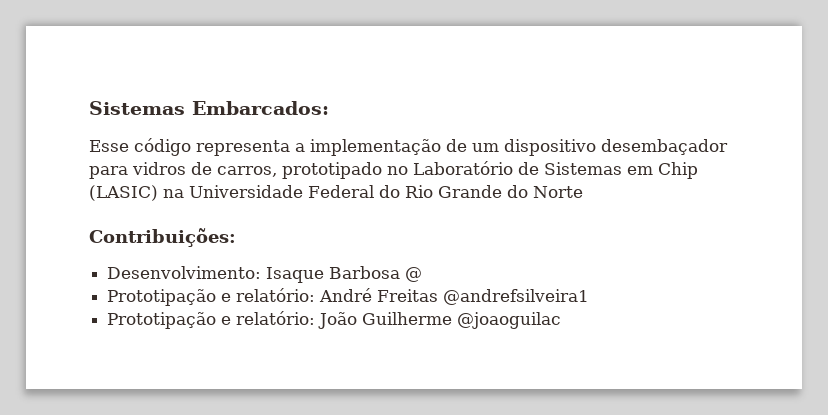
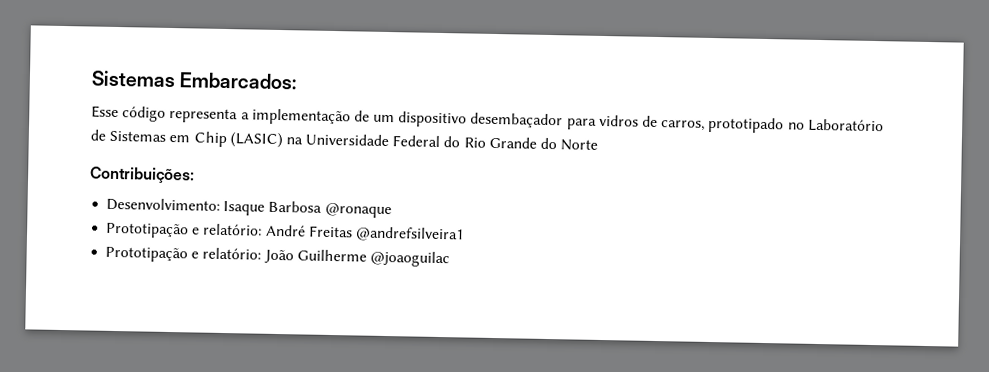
[405,267,423,282] @ -> [324,202,392,219] @ronaque

